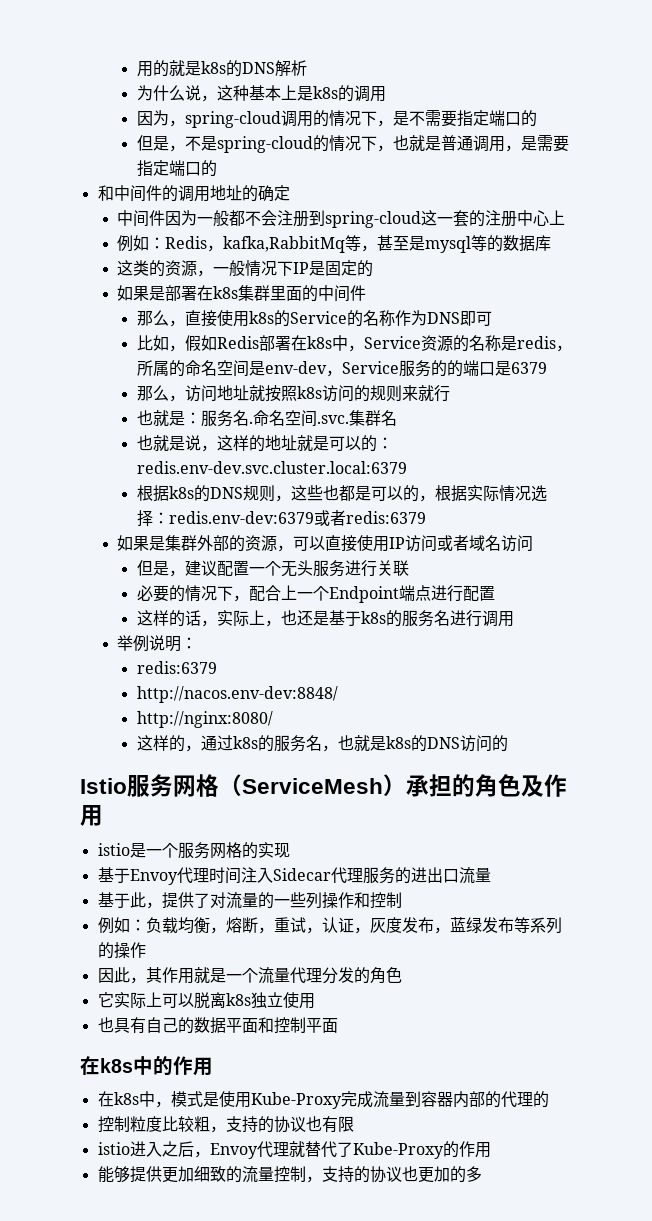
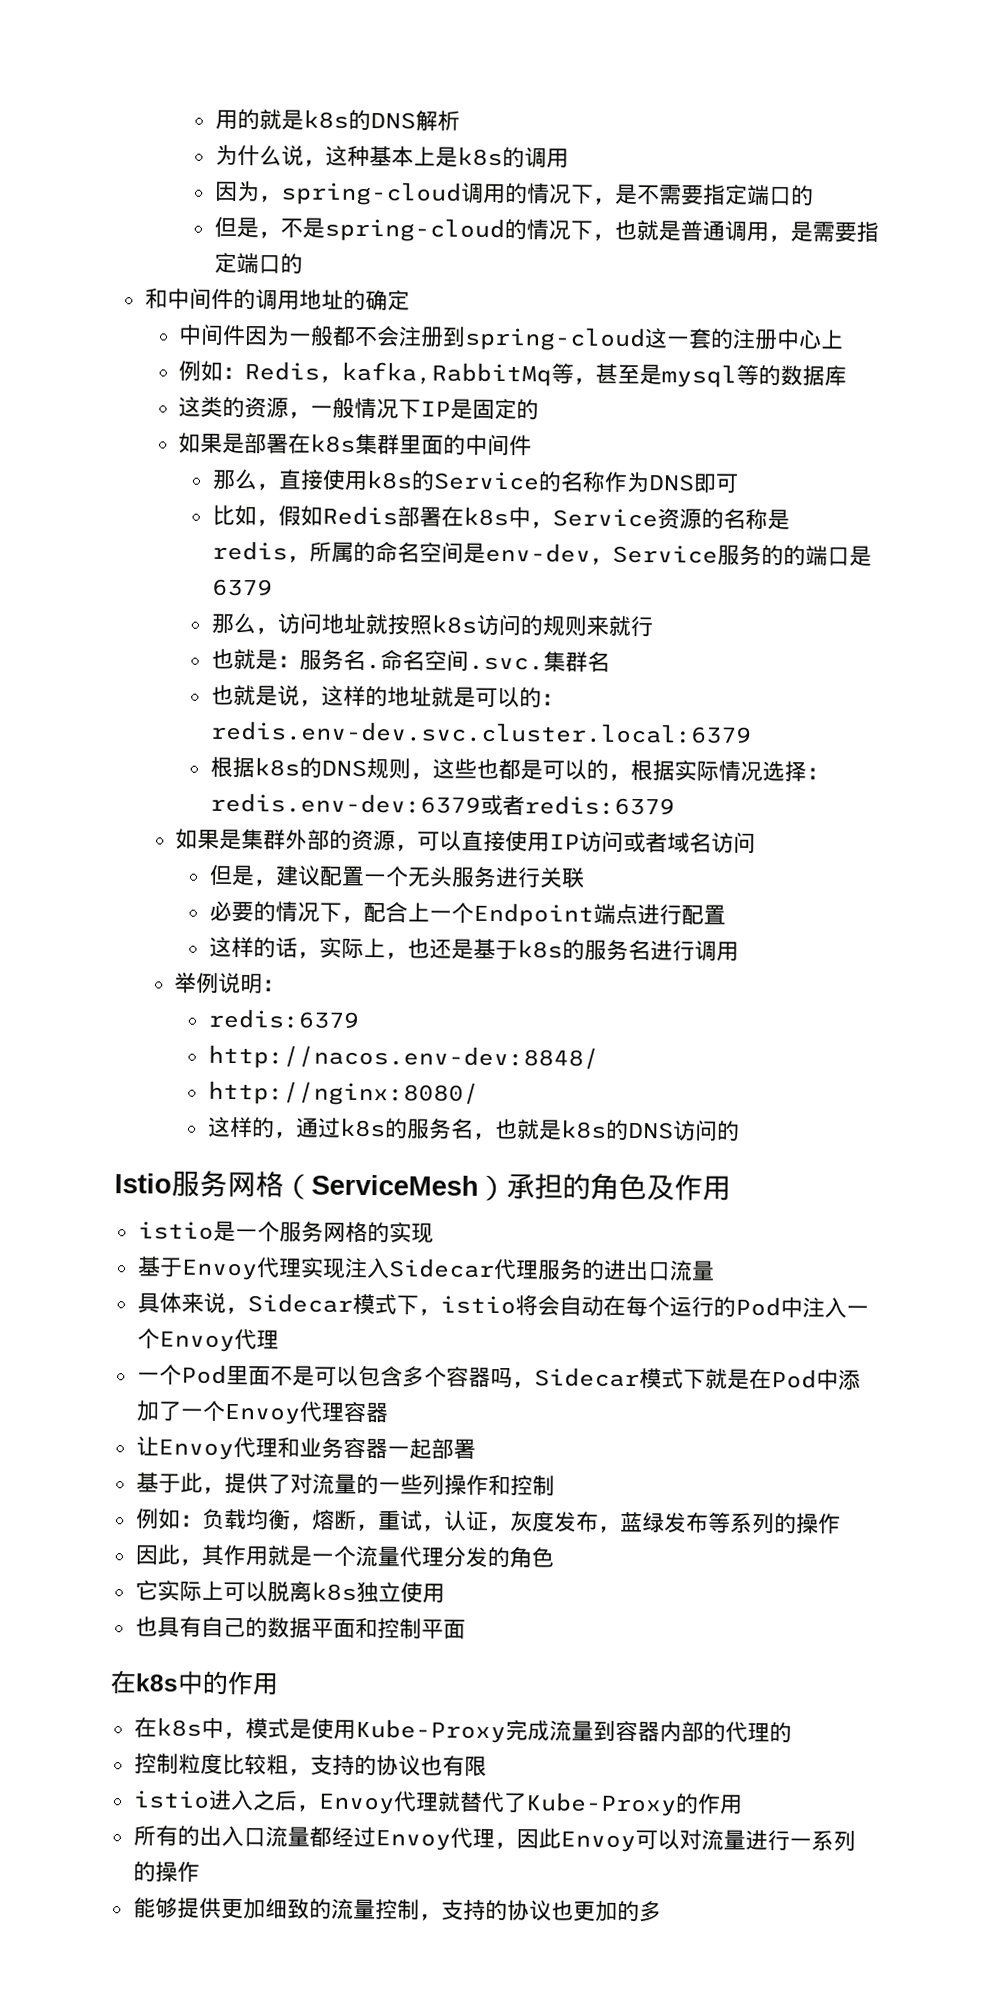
[208,867,241,884] 时间 -> [299,1257,346,1279] 实现
(491, 875) none -> [136,1292,869,1319] [136,1328,279,1353] [136,1364,861,1391] [135,1400,389,1425] [135,1436,476,1461] // 具体来说，Sidecar模式下，istio将会自动在每个运行的Pod中注入一个Envoy代理 // 一个Pod里面不是可以包含多个容器吗，Sidecar模式下就是在Pod中添加了一个Envoy代理容器 // 让Envoy代理和业务容器一起部署
(491, 1150) none -> [132,1825,856,1853] [132,1861,200,1882] // 所有的出入口流量都经过Envoy代理，因此Envoy可以对流量进行一系列的操作

